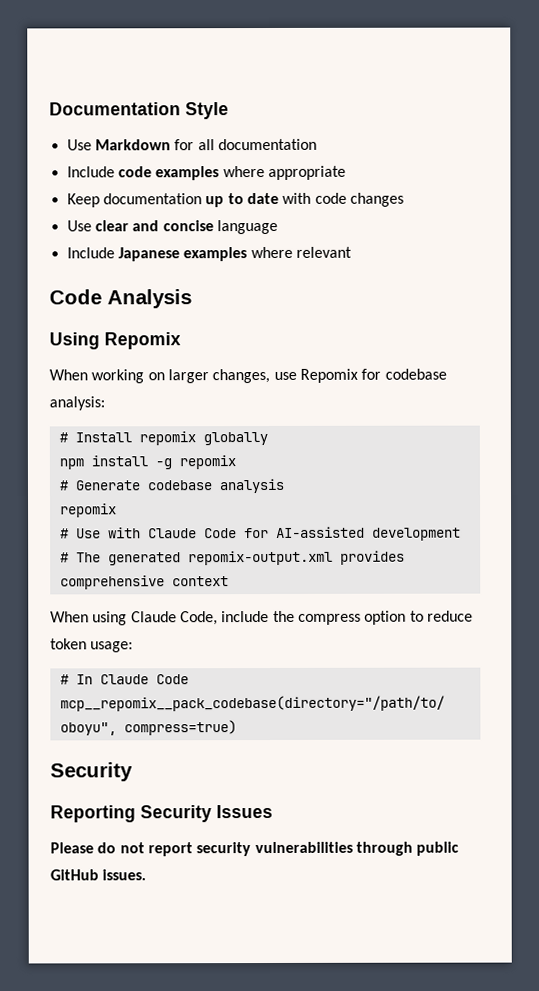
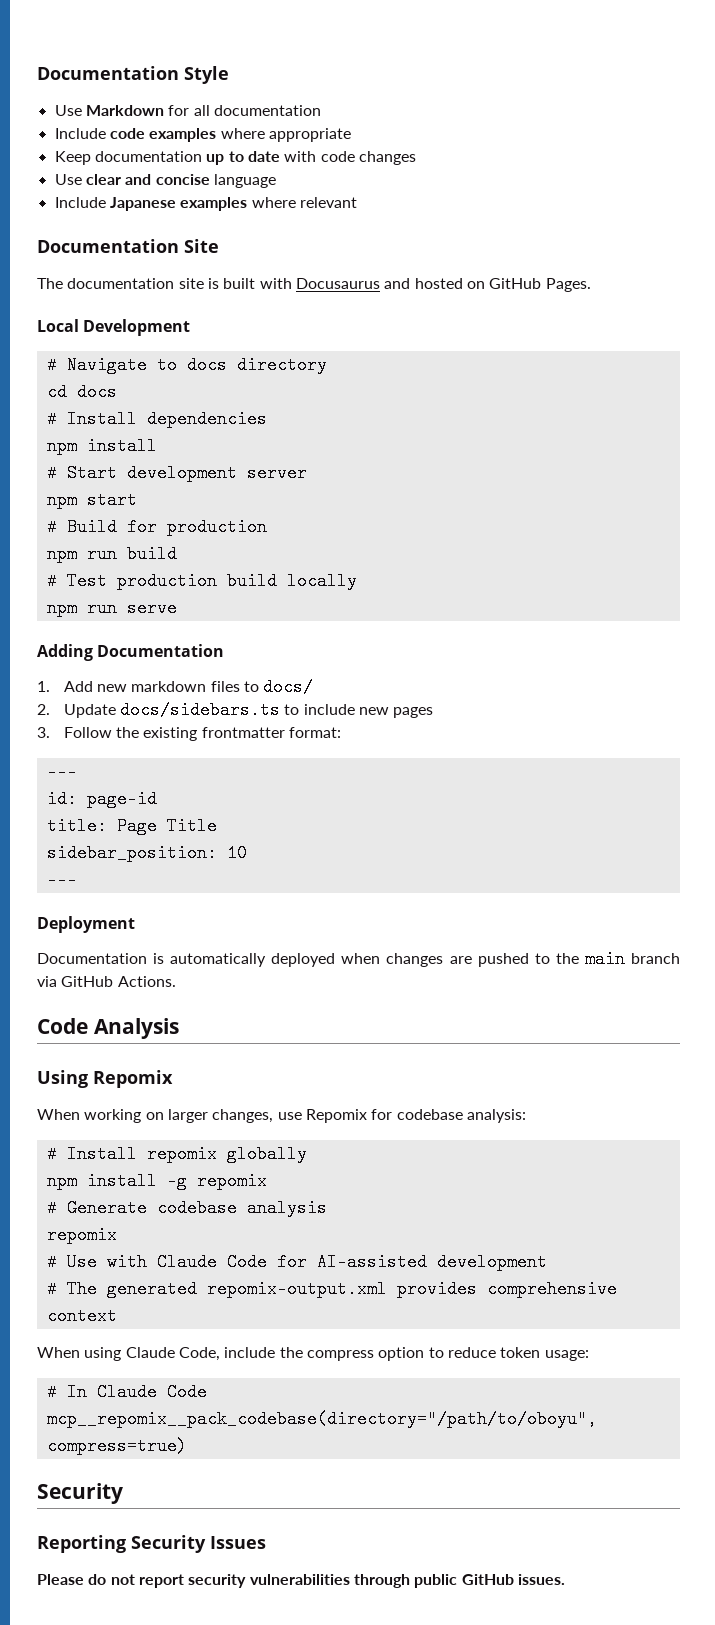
(352, 252) none -> [37,239,219,253] [37,278,591,292] [37,319,191,336] [46,356,327,374] [46,383,117,401] [46,410,267,428] [46,437,157,455] [46,464,307,482] [46,491,137,509] [46,518,267,536] [46,545,177,563] [46,572,357,590] [46,599,177,617] [37,644,225,661] [37,678,314,696] [37,701,434,719] [37,727,342,741] [46,763,77,781] [46,790,157,808] [46,817,217,835] [46,844,247,862] [46,871,77,889] [37,916,135,933] [37,950,680,968] [37,976,176,987] // Documentation Site // The documentation site is built with Docusaurus and hosted on GitHub Pages. // Local Development // # Navigate to docs directory // cd docs // # Install dependencies // npm install // # Start development server // npm start // # Build for production // npm run build // # Test production build locally // npm run serve // Adding Documentation // 1. Add new markdown files to docs/ // 2. Update docs/sidebars.ts to include new pages // 3. Follow the existing frontmatter format: // --- // id: page-id // title: Page Title // sidebar_position: 10 // --- // Deployment // Documentation is automatically deployed when changes are pushed to the main branch via GitHub Actions.

